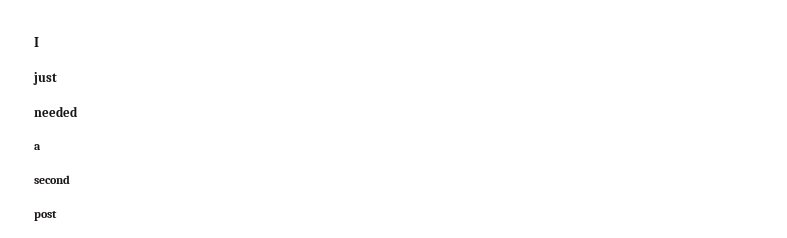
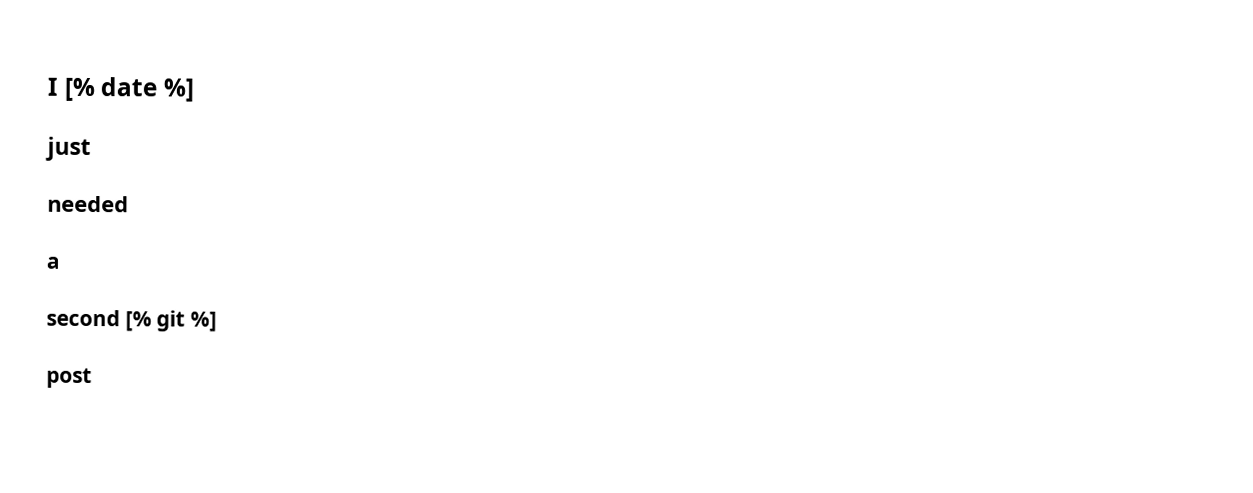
(39, 42) none -> [63,77,194,103] [% date %]
(70, 179) none -> [124,310,218,332] [% git %]

